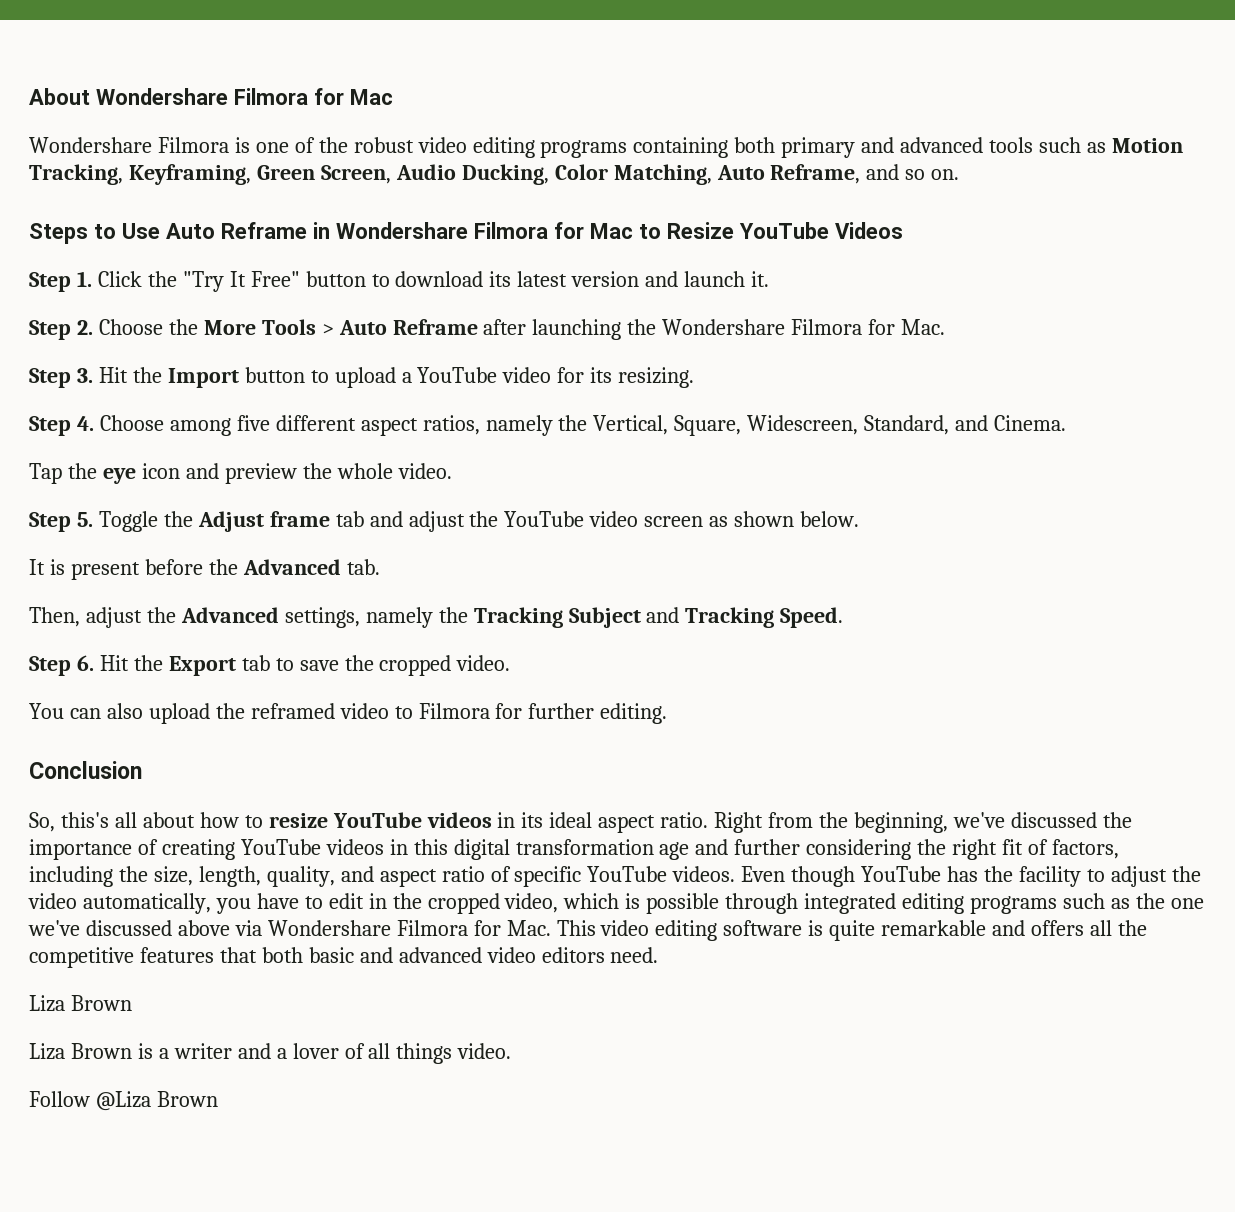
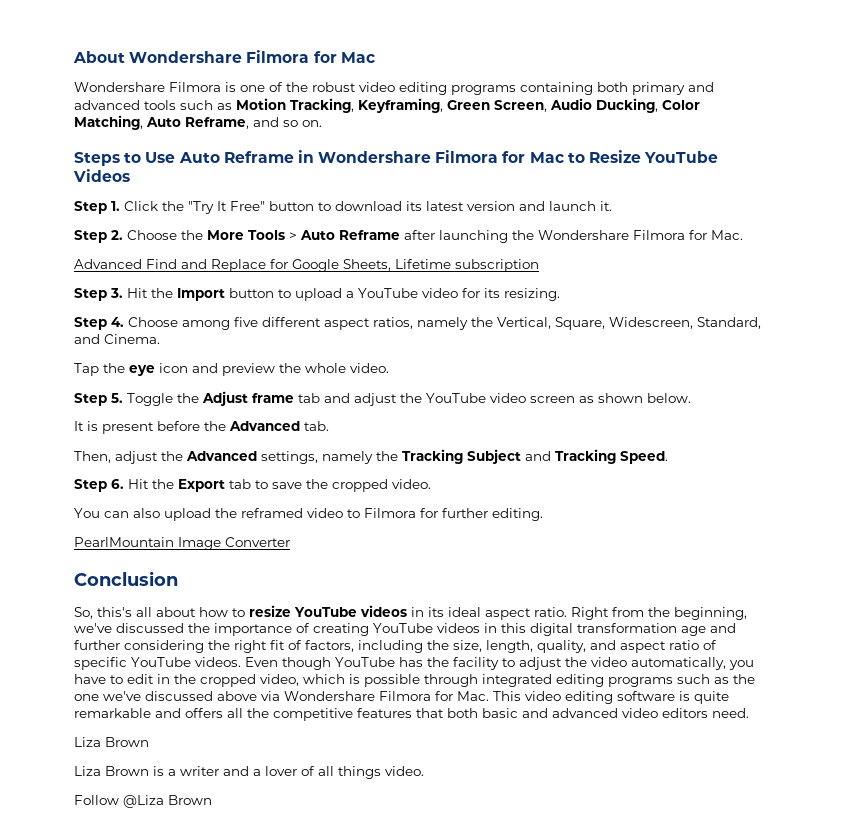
(946, 327) none -> [74,259,539,272] // Advanced Find and Replace for Google Sheets, Lifetime subscription
(668, 713) none -> [74,537,290,550] // PearlMountain Image Converter

